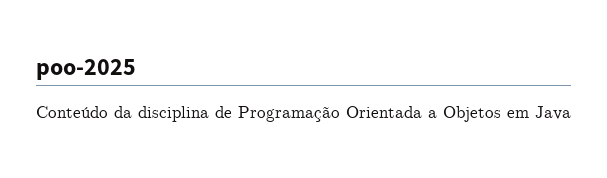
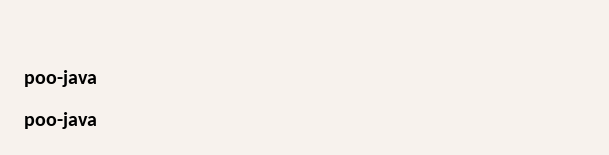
[36,59,136,80] [36,106,571,122] poo-2025 // Conteúdo da disciplina de Programação Orientada a Objetos em Java -> [24,70,97,87] [24,112,97,129] poo-java // poo-java

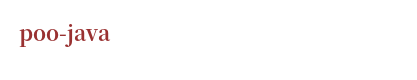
[24,70,97,87] [24,112,97,129] poo-java // poo-java -> [19,23,111,47] poo-java

